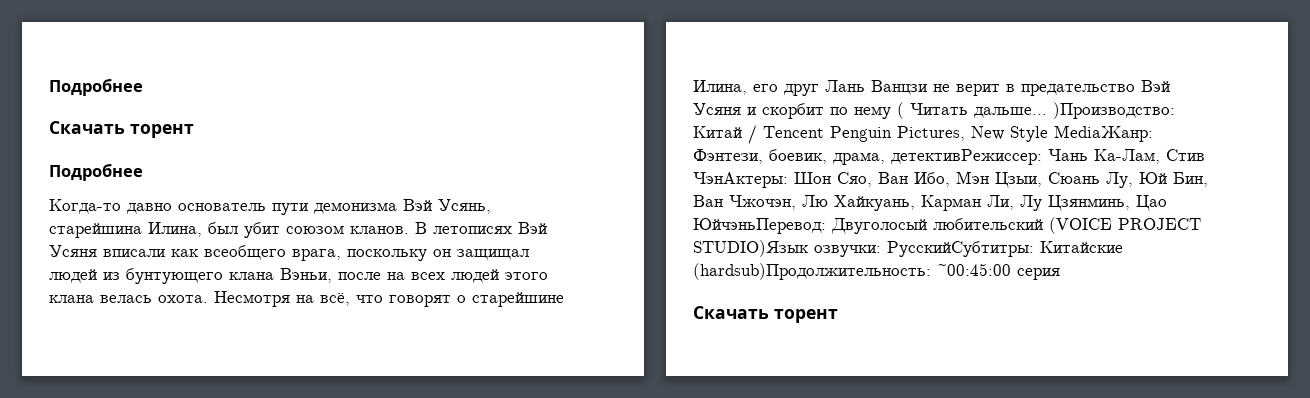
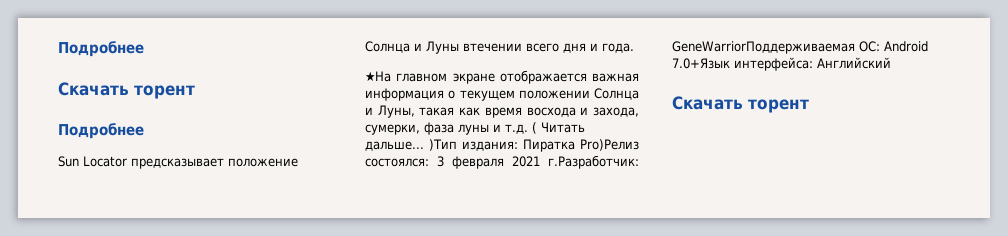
[49,199,491,215] [49,222,547,238] [49,245,529,261] [49,268,548,284] [49,291,564,307] [693,80,1170,96] [693,102,1175,119] [693,125,1153,144] [693,149,1205,165] [693,171,1208,188] [693,195,1167,211] [693,217,1201,234] [693,240,1123,257] [693,263,1060,280] Когда-то давно основатель пути демонизма Вэй Усянь, старейшина Илина, был убит союзом кланов. В летописях Вэй Усяня вписали как всеобщего врага, поскольку он защищал людей из бунтующего клана Вэньи, после на всех людей этого клана велась охота. Несмотря на всё, что говорят о старейшине Илина, его друг Лань Ванцзи не верит в предательство Вэй Усяня и скорбит по нему ( Читать дальше... )Производство: Китай / Tencent Penguin Pictures, New Style MediaЖанр: Фэнтези, боевик, драма, детективРежиссер: Чань Ка-Лам, Стив ЧэнАктеры: Шон Сяо, Ван Ибо, Мэн Цзыи, Сюань Лу, Юй Бин, Ван Чжочэн, Лю Хайкуань, Карман Ли, Лу Цзянминь, Цао ЮйчэньПеревод: Двуголосый любительский (VOICE PROJECT STUDIO)Язык озвучки: РусскийСубтитры: Китайские (hardsub)Продолжительность: ~00:45:00 серия -> [58,156,298,169] [365,41,634,54] [365,70,639,84] [365,88,639,101] [365,105,639,118] [365,122,585,135] [365,139,639,152] [365,155,639,169] [672,41,928,54] [672,57,891,71] Sun Locator предсказывает положение Солнца и Луны втечении всего дня и года. // ★На главном экране отображается важная информация о текущем положении Солнца и Луны, такая как время восхода и захода, сумерки, фаза луны и т.д. ( Читать дальше... )Тип издания: Пиратка Pro)Релиз состоялся: 3 февраля 2021 г.Разработчик: GeneWarriorПоддерживаемая ОС: Android 7.0+Язык интерфейса: Английский

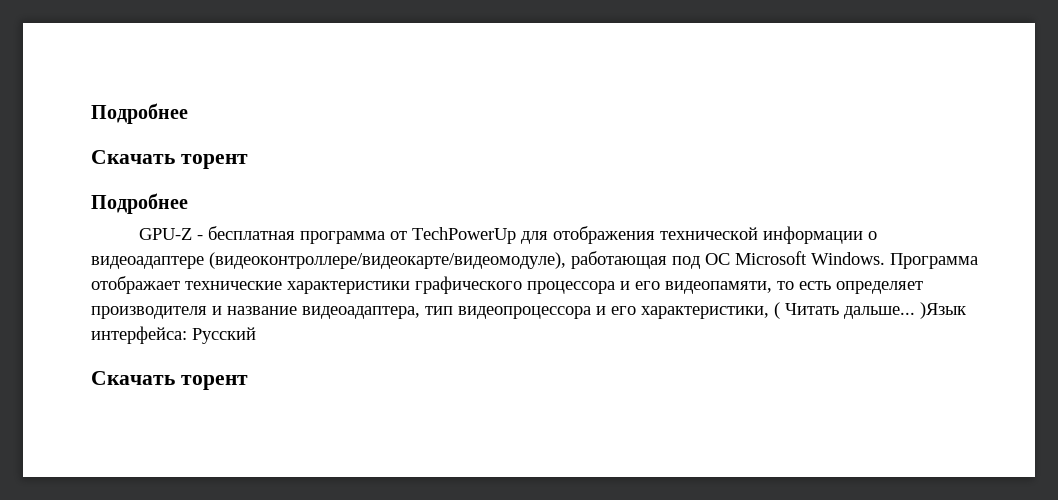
[58,156,298,169] [365,41,634,54] [365,70,639,84] [365,88,639,101] [365,105,639,118] [365,122,585,135] [365,139,639,152] [365,155,639,169] [672,41,928,54] [672,57,891,71] Sun Locator предсказывает положение Солнца и Луны втечении всего дня и года. // ★На главном экране отображается важная информация о текущем положении Солнца и Луны, такая как время восхода и захода, сумерки, фаза луны и т.д. ( Читать дальше... )Тип издания: Пиратка Pro)Релиз состоялся: 3 февраля 2021 г.Разработчик: GeneWarriorПоддерживаемая ОС: Android 7.0+Язык интерфейса: Английский -> [138,226,877,244] [91,251,978,269] [91,276,923,294] [91,302,966,319] [91,326,256,344] GPU-Z - бесплатная программа от TechPowerUp для отображения технической информации о видеоадаптере (видеоконтроллере/видеокарте/видеомодуле), работающая под ОС Microsoft Windows. Программа отображает технические характеристики графического процессора и его видеопамяти, то есть определяет производителя и название видеоадаптера, тип видеопроцессора и его характеристики, ( Читать дальше... )Язык интерфейса: Русский

